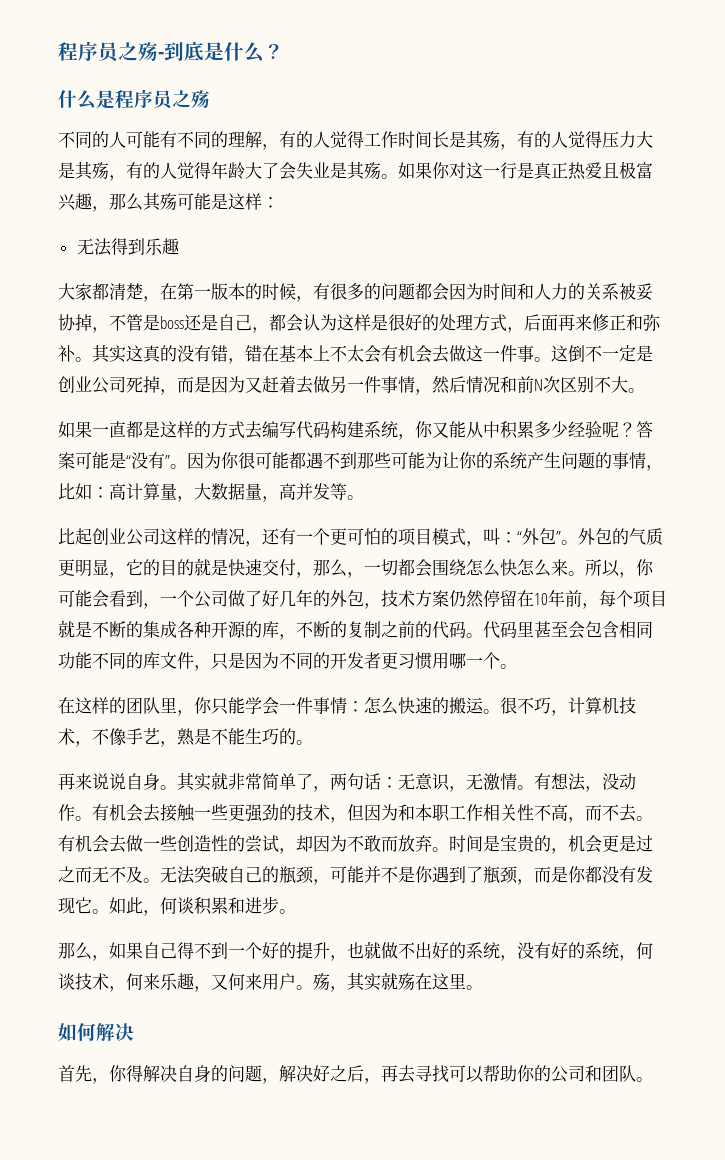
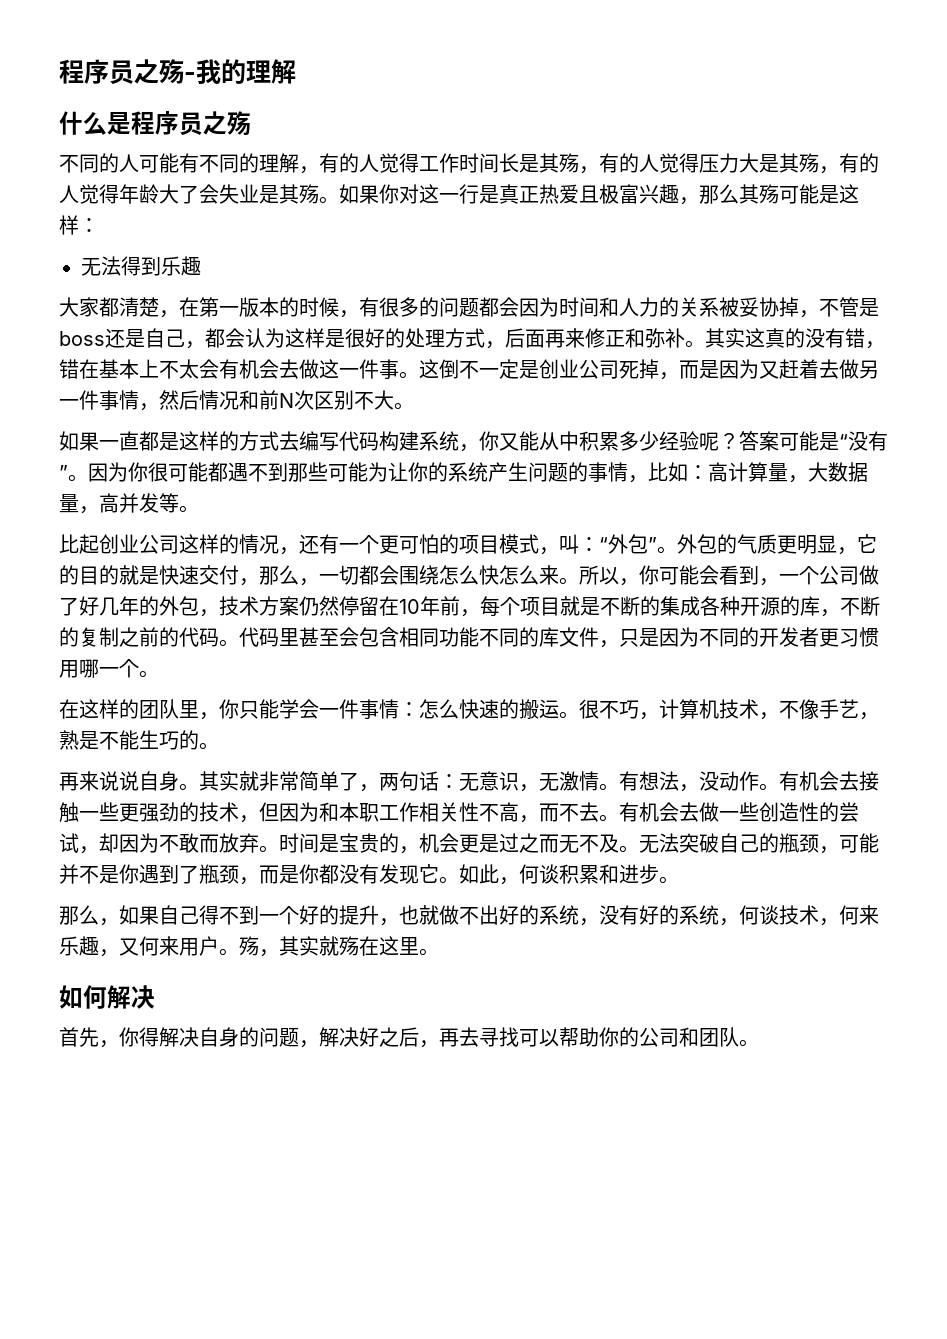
[164,42,284,62] 到底是什么？ -> [196,59,296,84] 我的理解

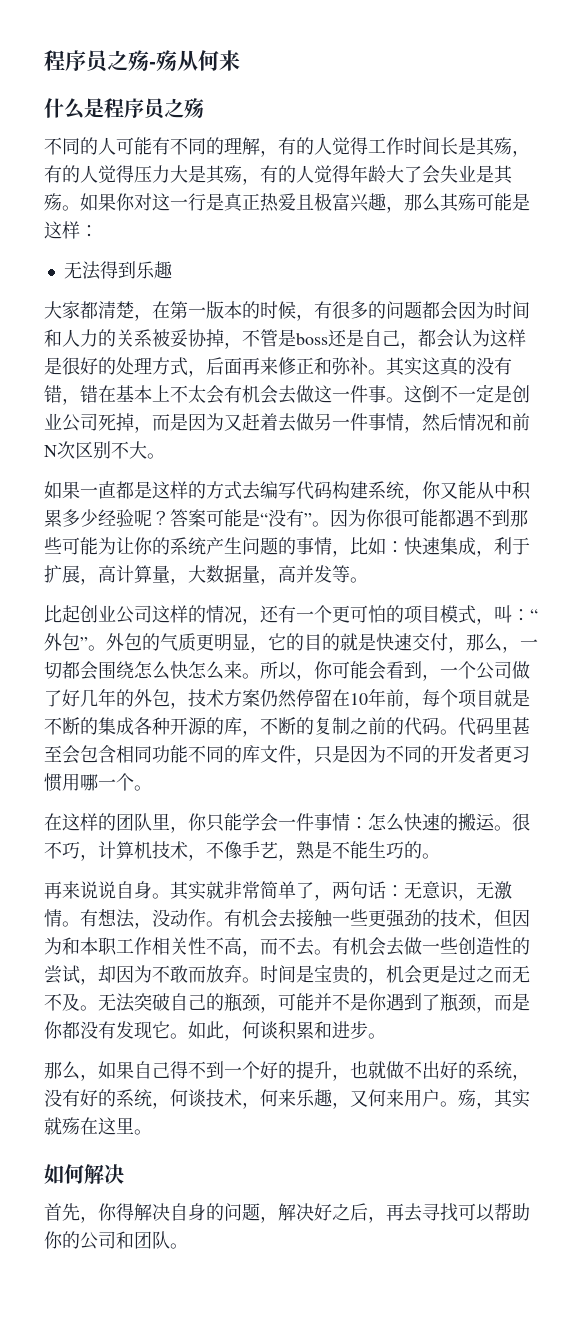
[196,59,296,84] 我的理解 -> [156,50,240,71] 殇从何来
(708, 472) none -> [404,537,530,557] [44,565,98,585] 快速集成，利于扩展，

